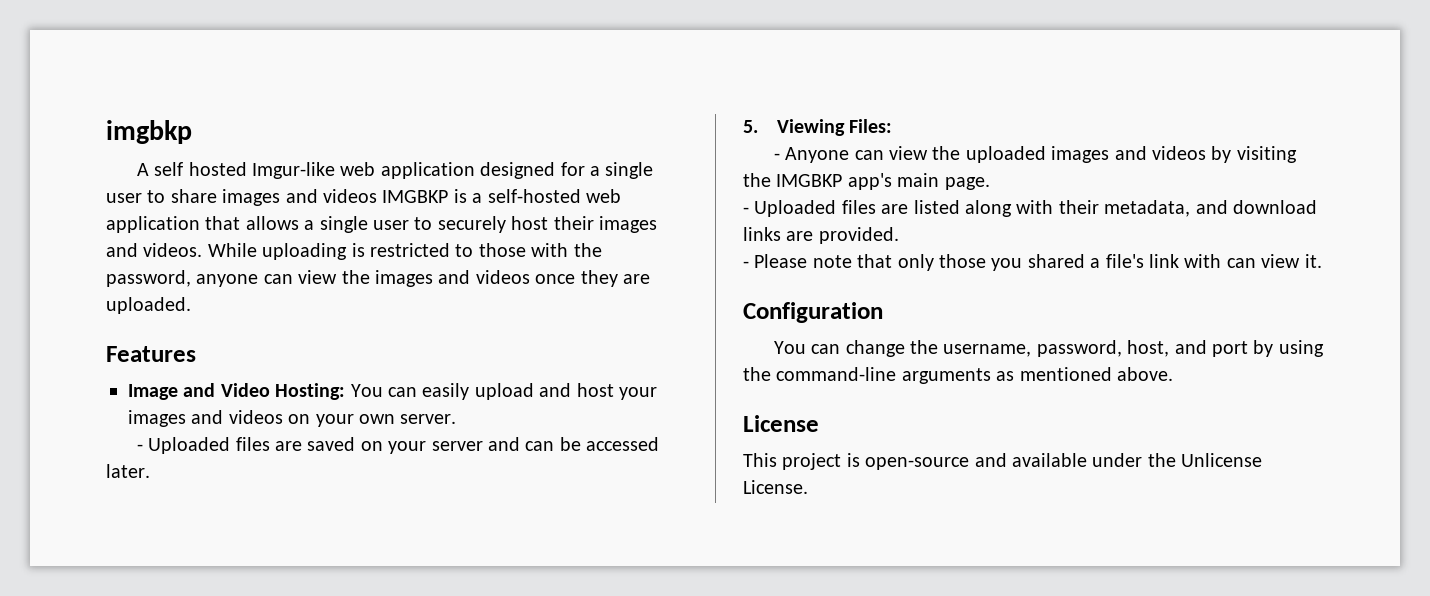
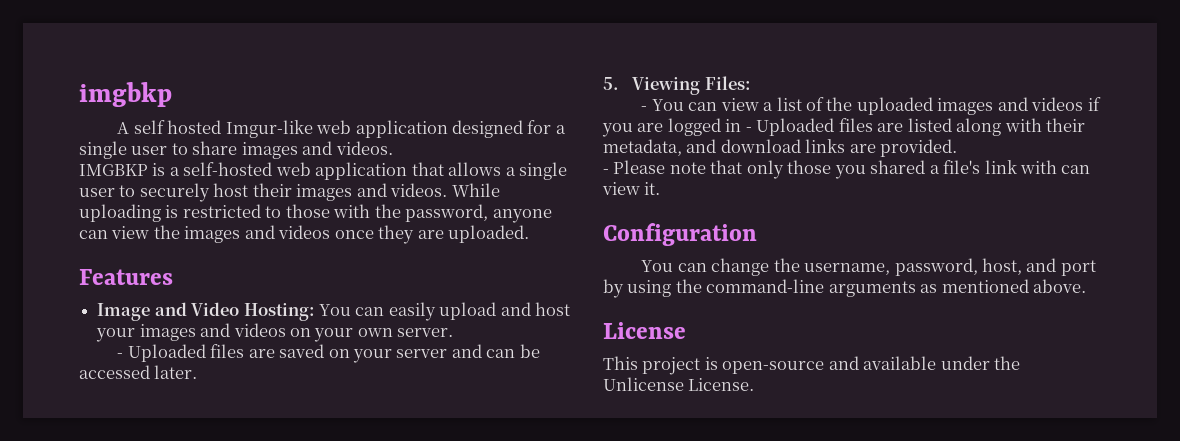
[323,189,377,203] videos -> [335,141,393,155] videos. //
[785,146,929,163] Anyone can view -> [651,97,824,111] You can view a list of
[1211,146,1297,163] [743,173,990,190] by visiting the IMGBKP app's main page. // -> [1087,97,1101,111] [602,118,742,137] if you are logged in

